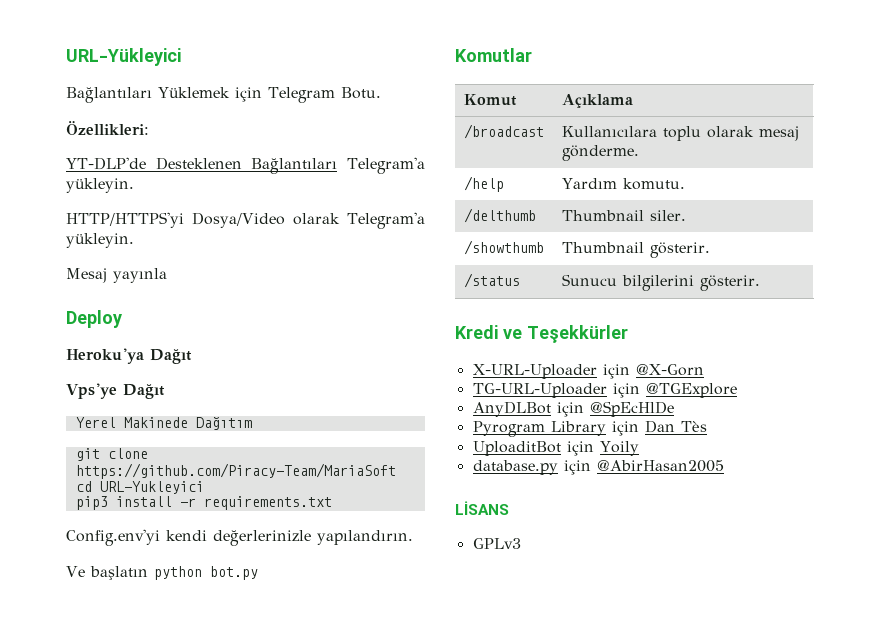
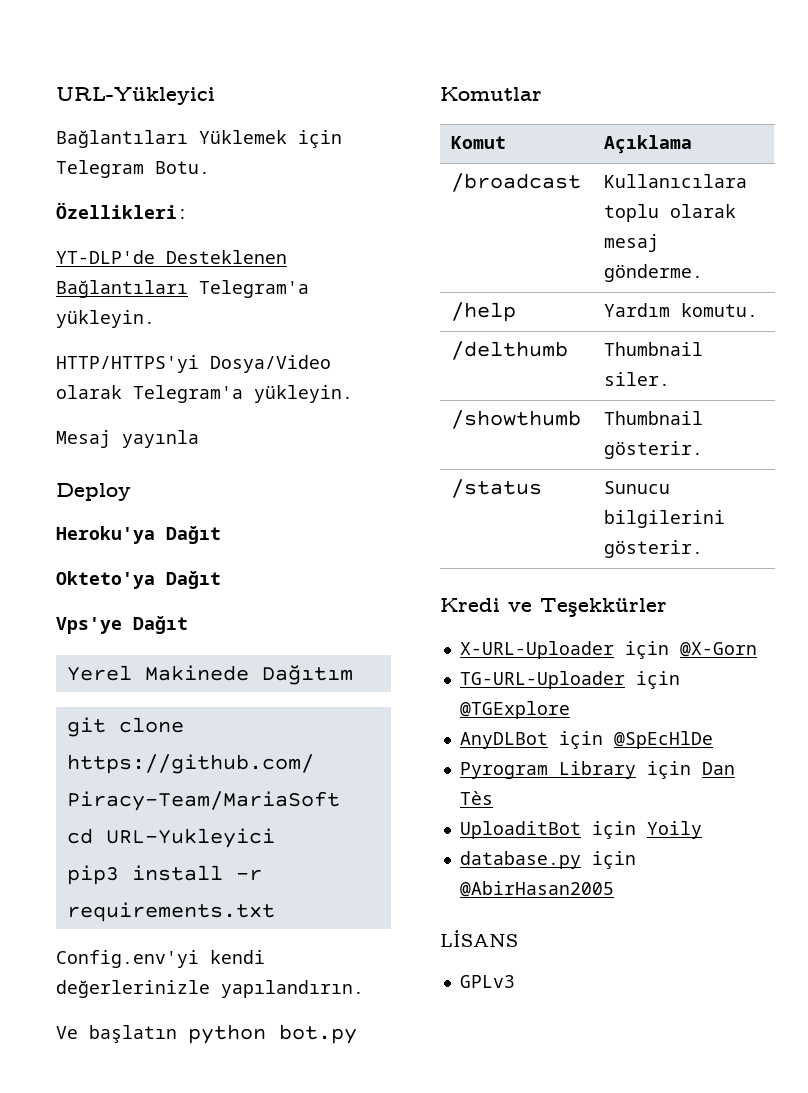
(192, 356) none -> [56,571,221,589] // Okteto'ya Dağıt

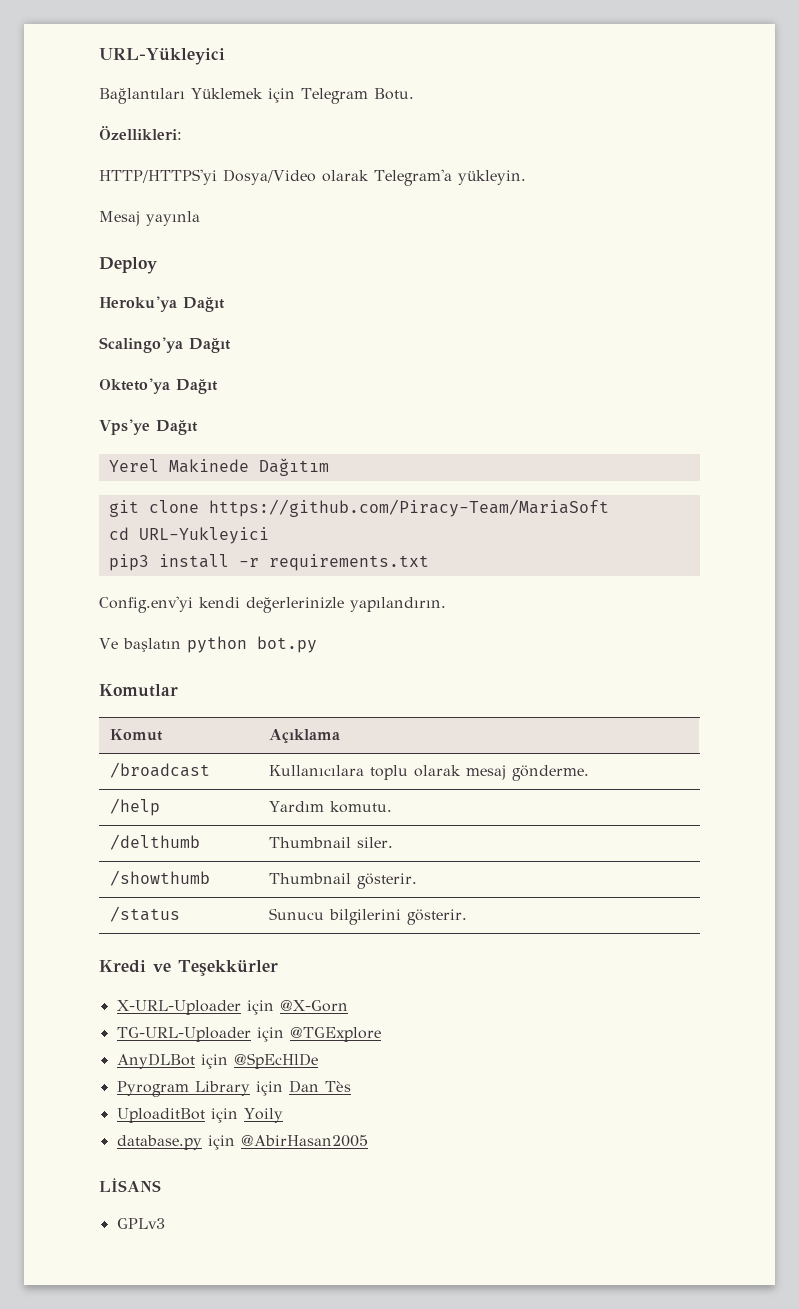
[56,250,287,264] [56,280,309,298] [56,310,155,328] // YT-DLP'de Desteklenen Bağlantıları Telegram'a yükleyin. -> (182, 133) none
(221, 535) none -> [99,337,231,353] // Scalingo'ya Dağıt

